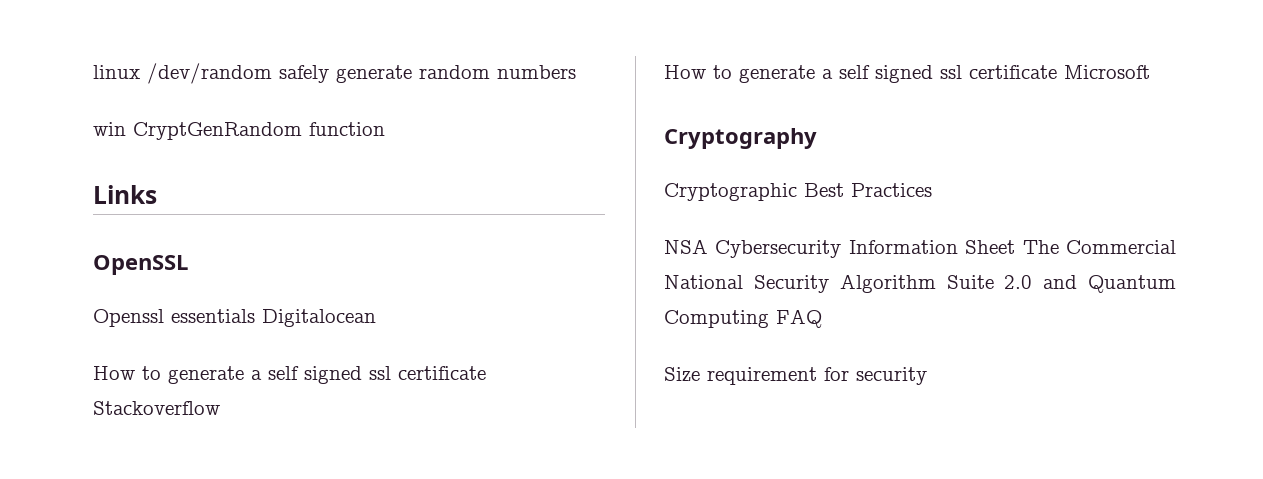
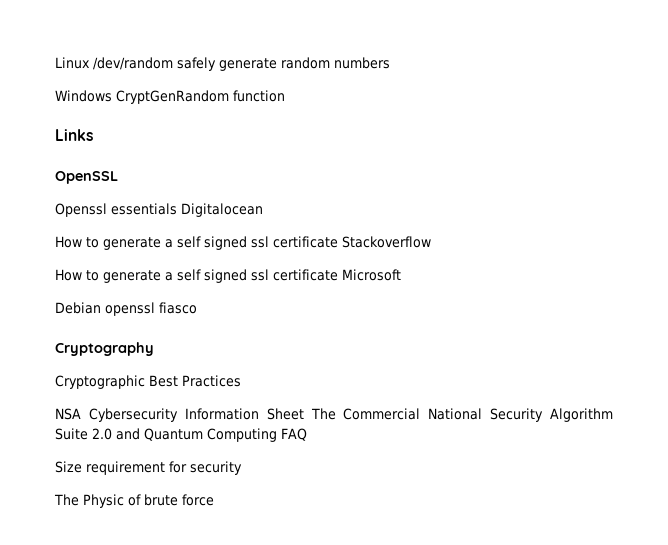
[93,65,140,79] linux -> [55,57,90,69] Linux
[93,122,126,136] win -> [55,90,112,102] Windows
(1150, 72) none -> [55,302,197,316] // Debian openssl fiasco
(927, 376) none -> [54,494,214,508] // The Physic of brute force

